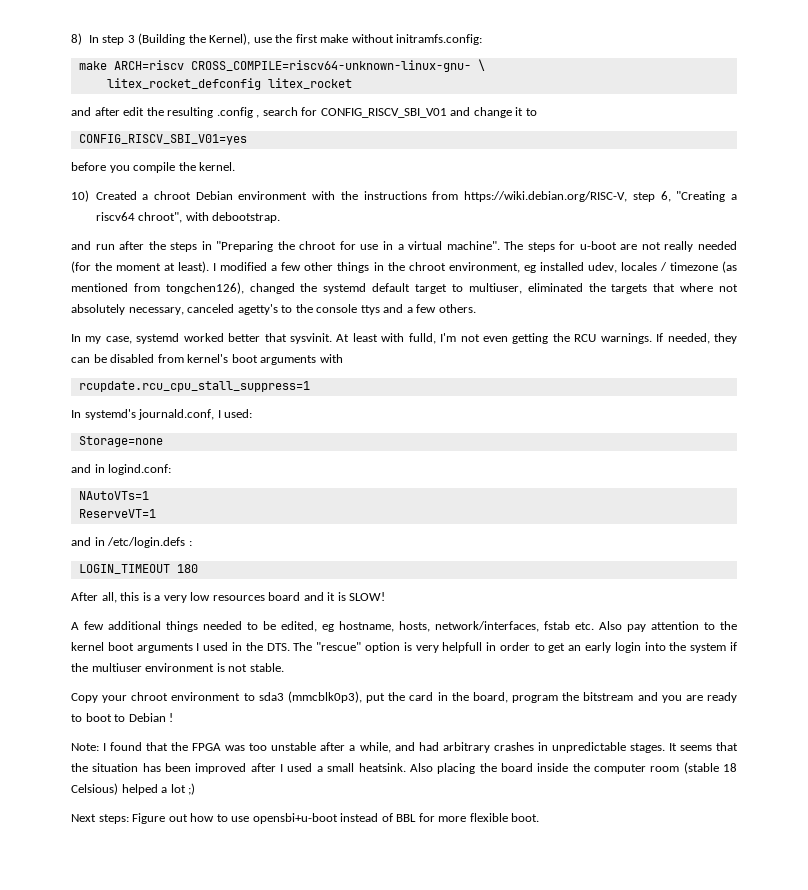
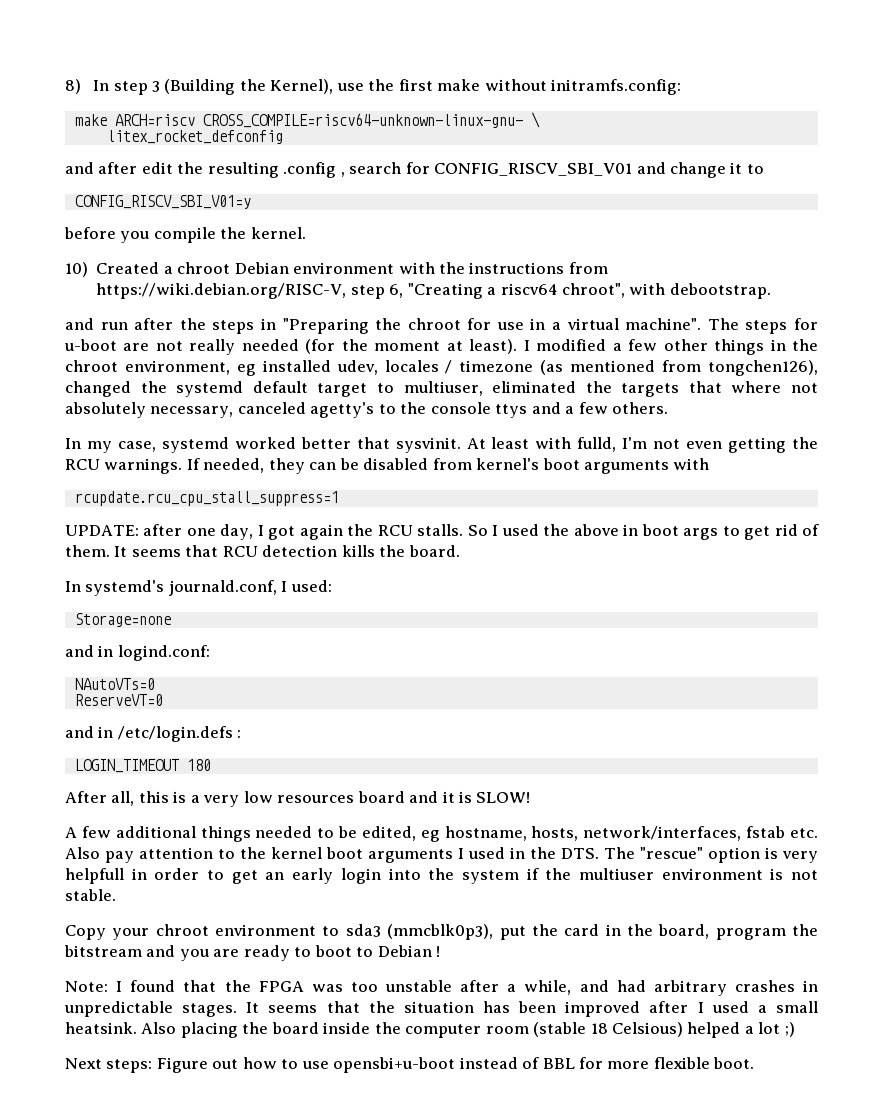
[267,78,352,89] litex_rocket -> (283, 137) none
[78,134,247,145] CONFIG_RISCV_SBI_V01=yes -> [74,195,251,209] CONFIG_RISCV_SBI_V01=y
(310, 386) none -> [65,524,820,540] [65,545,460,557] // UPDATE: after one day, I got again the RCU stalls. So I used the above in boot args to get rid of them. It seems that RCU detection kills the board.
[78,491,149,500] [78,509,156,518] NAutoVTs=1 // ReserveVT=1 -> [74,678,155,690] [74,694,163,706] NAutoVTs=0 // ReserveVT=0

